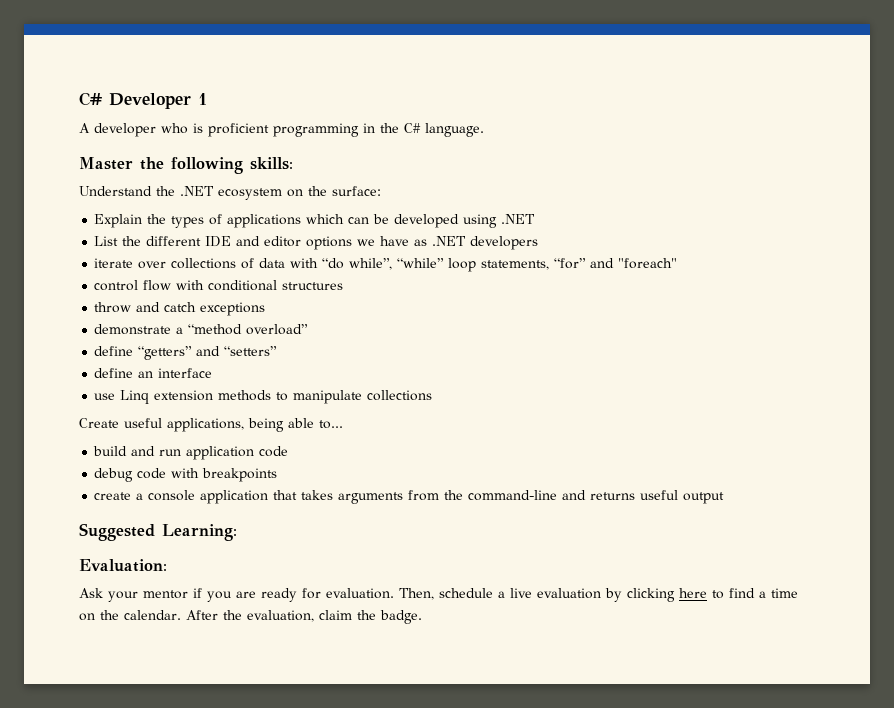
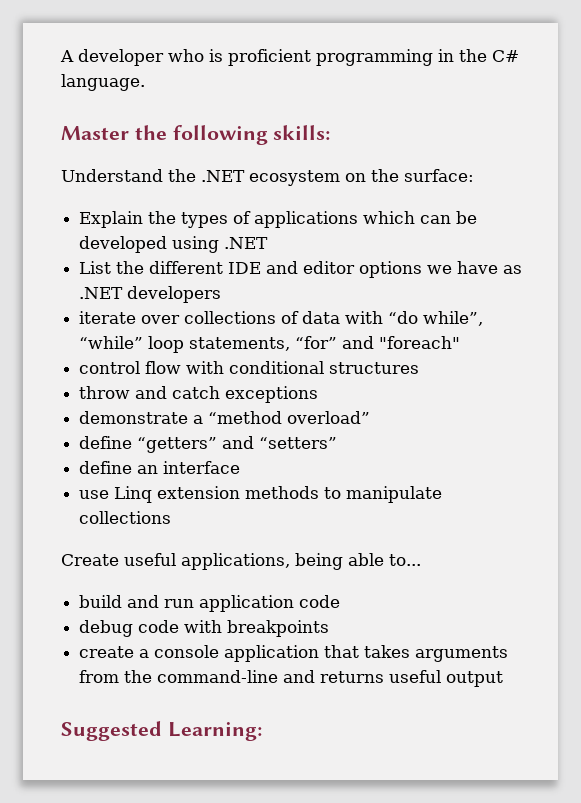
[79,92,207,109] C# Developer 1 // -> (60, 56) none
[79,559,167,572] [79,588,798,602] [79,610,422,624] // Evaluation: // Ask your mentor if you are ready for evaluation. Then, schedule a live evaluation by clicking here to find a time on the calendar. After the evaluation, claim the badge. -> (262, 731) none

